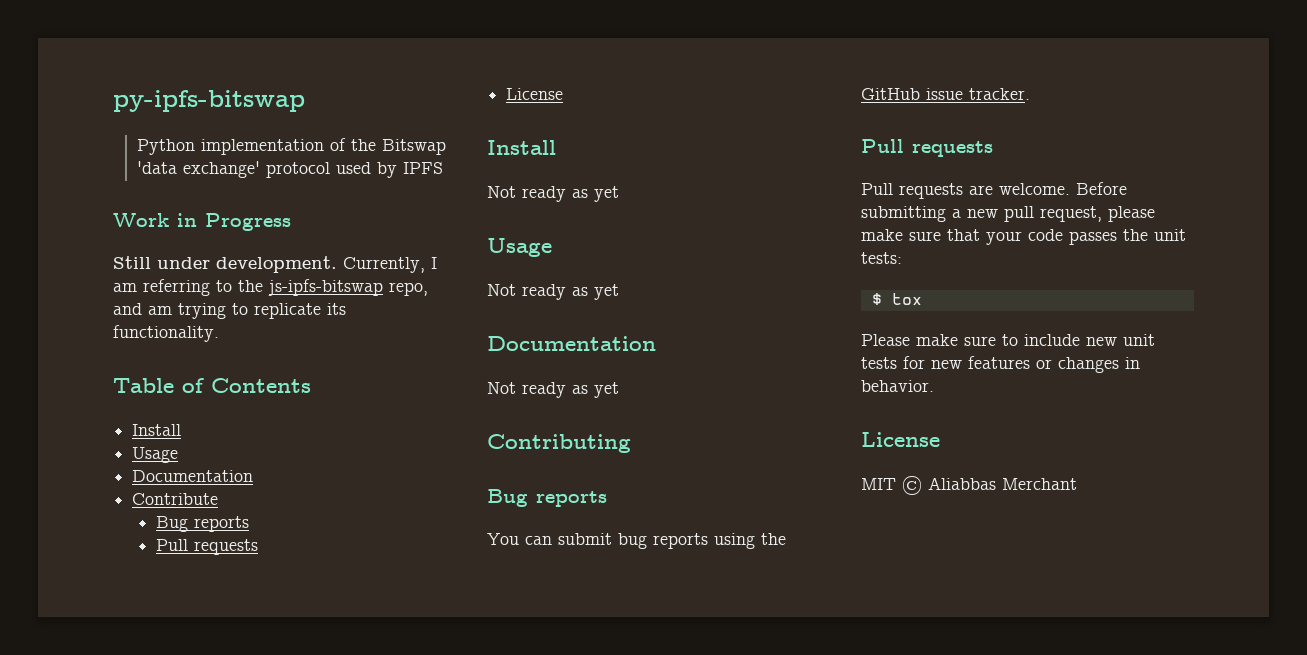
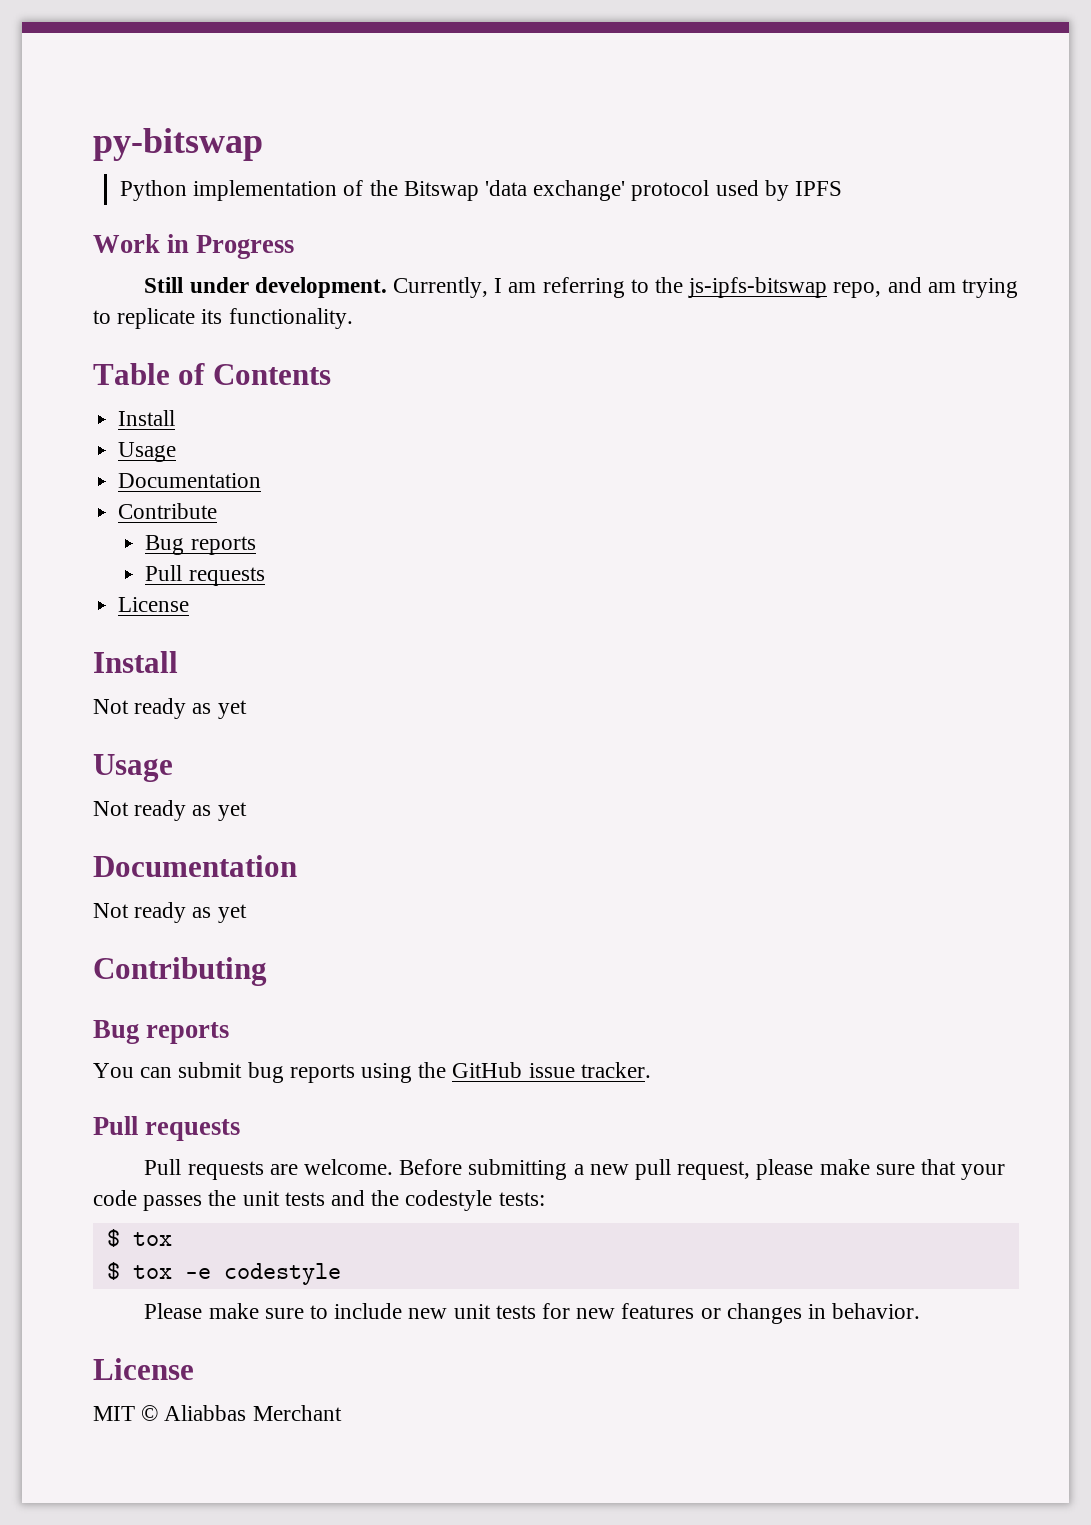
[113,90,305,112] py-ipfs-bitswap -> [93,128,263,161] py-bitswap
(1186, 235) none -> [284,1190,493,1211] tests and the codestyle
(922, 299) none -> [106,1262,341,1285] // $ tox -e codestyle

